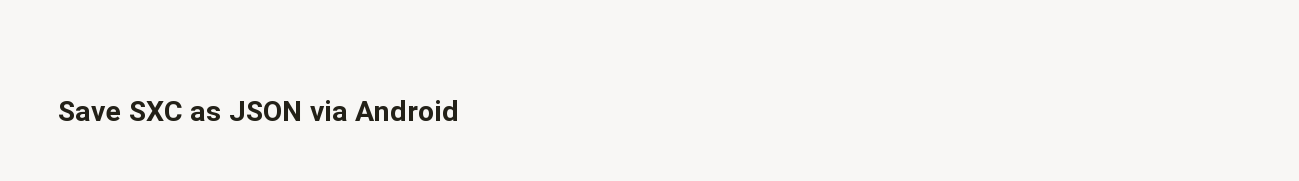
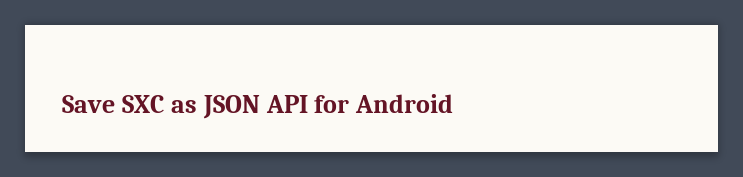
[309,100,348,121] via -> [265,95,350,113] API for

